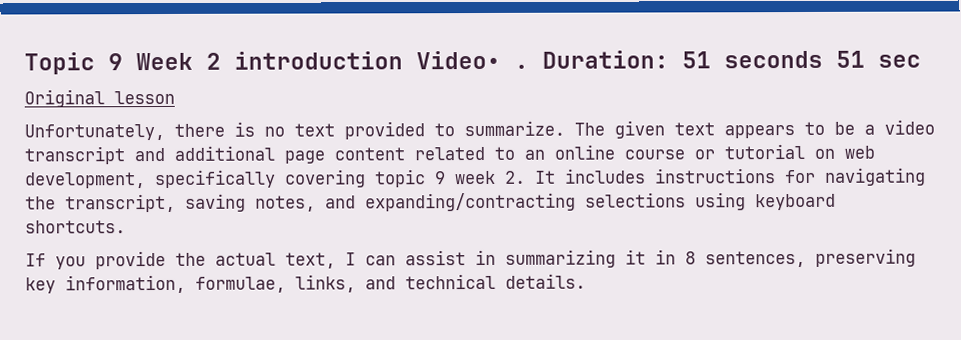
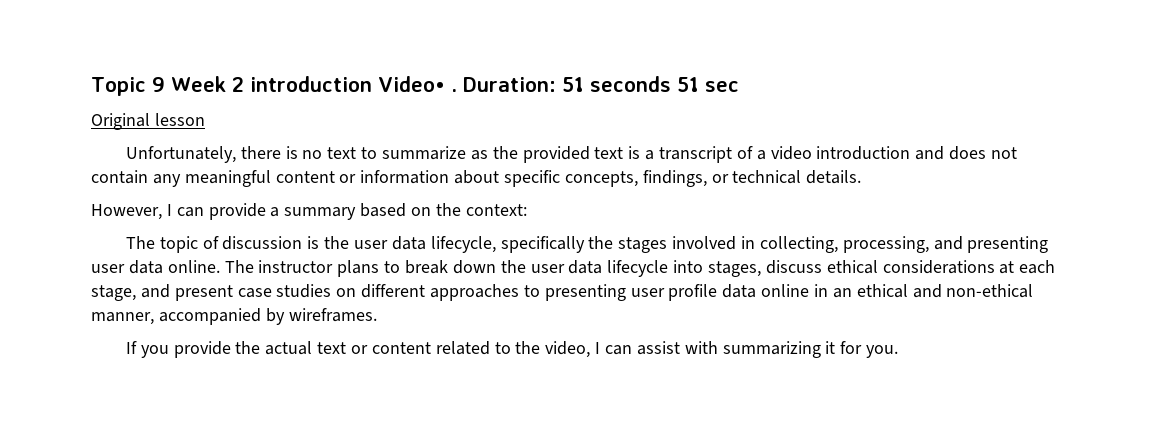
[344,119,935,140] [24,143,875,165] [25,167,926,189] [25,192,836,213] [25,220,126,234] provided to summarize. The given text appears to be a video transcript and additional page content related to an online course or tutorial on web development, specifically covering topic 9 week 2. It includes instructions for navigating the transcript, saving notes, and expanding/contracting selections using keyboard shortcuts. -> [361,146,1018,163] [91,170,862,187] [91,203,527,220] [125,236,1049,253] [91,260,1056,277] [91,284,1034,301] [91,308,377,325] to summarize as the provided text is a transcript of a video introduction and does not contain any meaningful content or information about specific concepts, findings, or technical details. // However, I can provide a summary based on the context: // The topic of discussion is the user data lifecycle, specifically the stages involved in collecting, processing, and presenting user data online. The instructor plans to break down the user data lifecycle into stages, discuss ethical considerations at each stage, and present case studies on different approaches to presenting user profile data online in an ethical and non-ethical manner, accompanied by wireframes.
[285,252,336,269] text, -> [317,341,591,358] text or content related to the video,
[475,249,496,266] in -> [684,341,718,354] with
[655,248,916,268] [25,273,586,294] in 8 sentences, preserving key information, formulae, links, and technical details. -> [840,341,899,358] for you.

